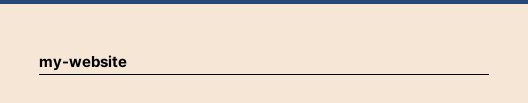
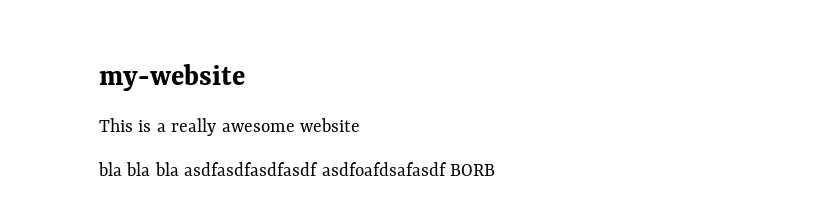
(127, 63) none -> [99,118,360,136] [98,162,495,176] // This is a really awesome website // bla bla bla asdfasdfasdfasdf asdfoafdsafasdf BORB

